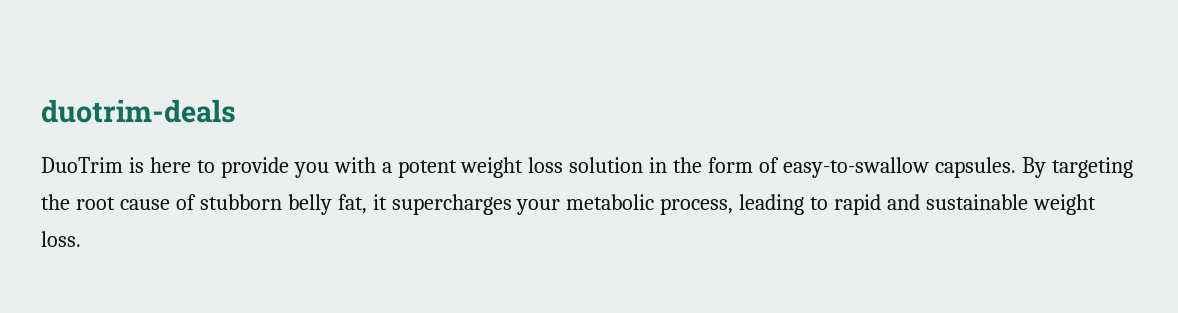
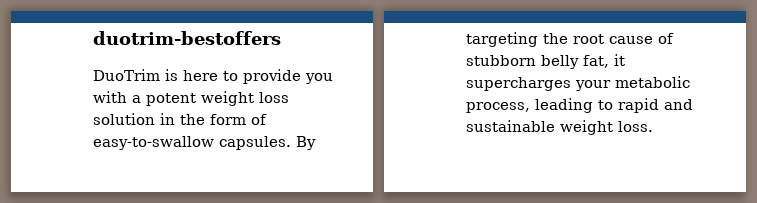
[41,99,236,123] duotrim-deals -> [93,31,281,45] duotrim-bestoffers

